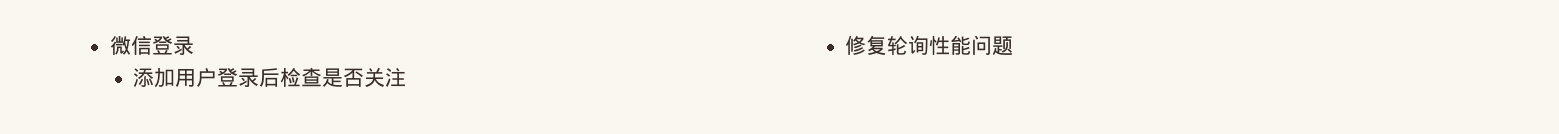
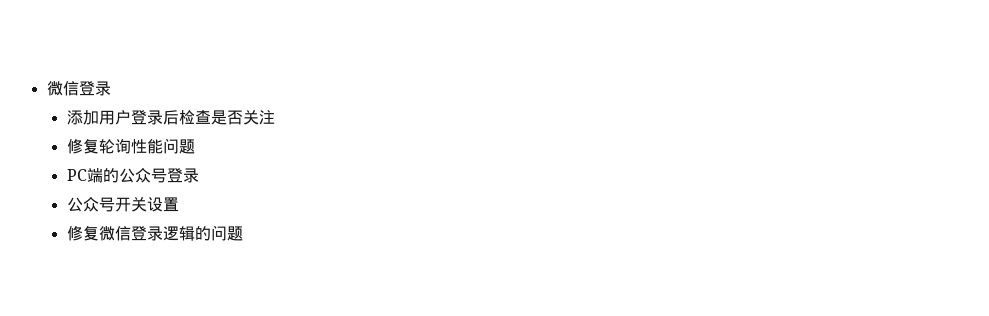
(1014, 46) none -> [66,168,199,183] [66,197,179,212] [66,225,243,241] // PC端的公众号登录 // 公众号开关设置 // 修复微信登录逻辑的问题

